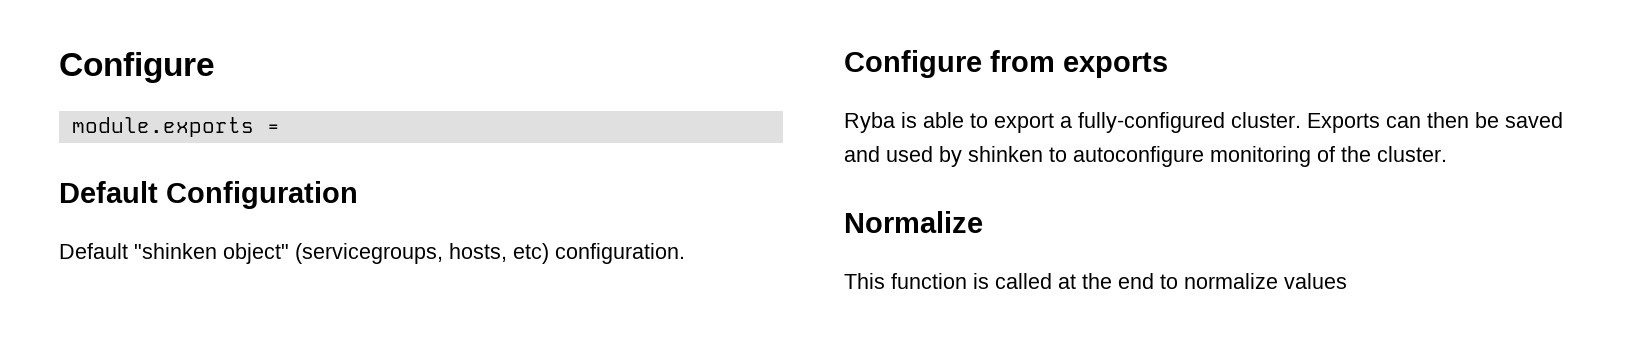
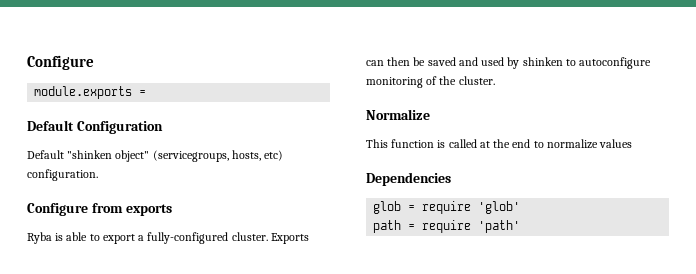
(1347, 281) none -> [366,172,451,186] [373,201,521,214] [373,220,521,233] // Dependencies // glob = require 'glob' // path = require 'path'

